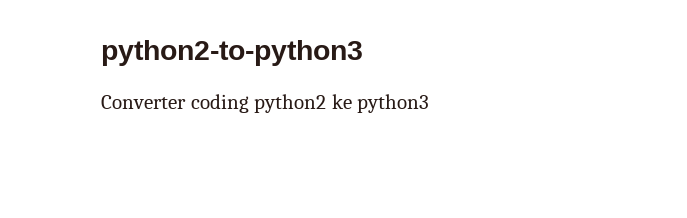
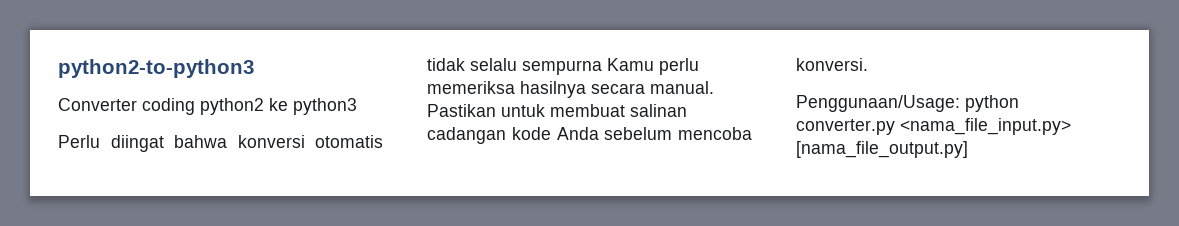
(430, 103) none -> [58,135,383,152] [427,58,699,75] [427,81,714,98] [427,104,687,117] [427,127,752,144] [796,58,868,71] [796,95,1019,112] [796,118,1071,135] [796,141,968,158] // Perlu diingat bahwa konversi otomatis tidak selalu sempurna Kamu perlu memeriksa hasilnya secara manual. Pastikan untuk membuat salinan cadangan kode Anda sebelum mencoba konversi. // Penggunaan/Usage: python converter.py <nama_file_input.py> [nama_file_output.py]

